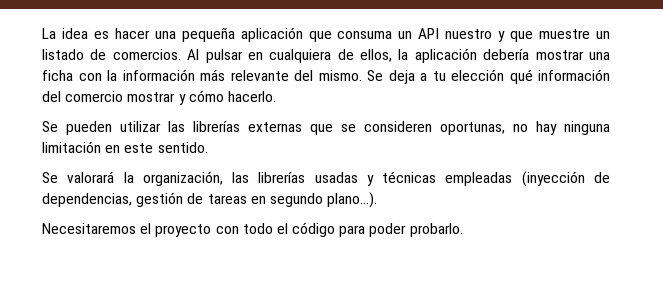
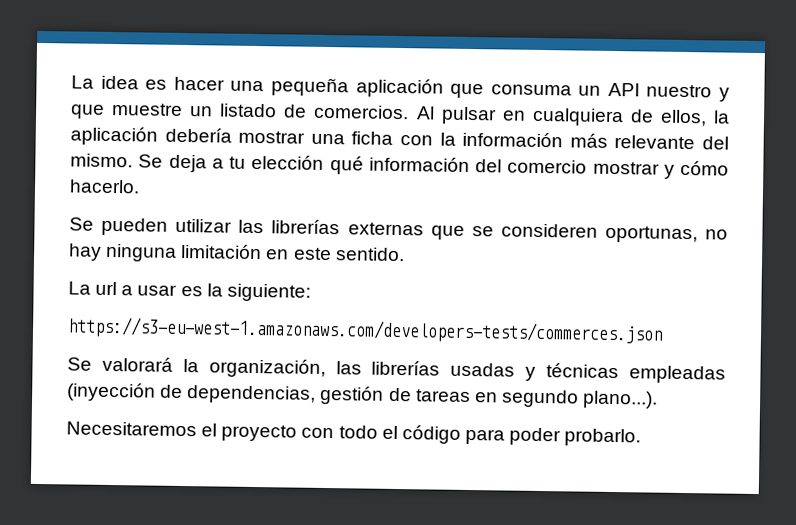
(208, 147) none -> [68,281,311,302] [67,316,663,345] // La url a usar es la siguiente: // https://s3-eu-west-1.amazonaws.com/developers-tests/commerces.json

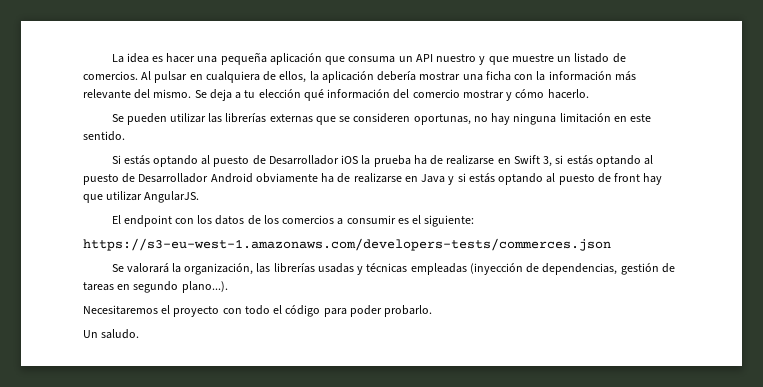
[68,281,223,297] La url a usar es la -> [111,155,654,167] [83,173,663,185] [83,191,200,203] [111,215,422,227] Si estás optando al puesto de Desarrollador iOS la prueba ha de realizarse en Swift 3, si estás optando al puesto de Desarrollador Android obviamente ha de realizarse en Java y si estás optando al puesto de front hay que utilizar AngularJS. // El endpoint con los datos de los comercios a consumir es el
(642, 437) none -> [83,329,140,339] // Un saludo.

